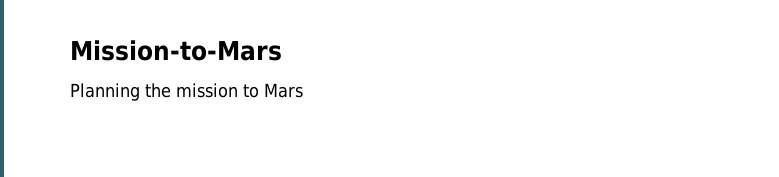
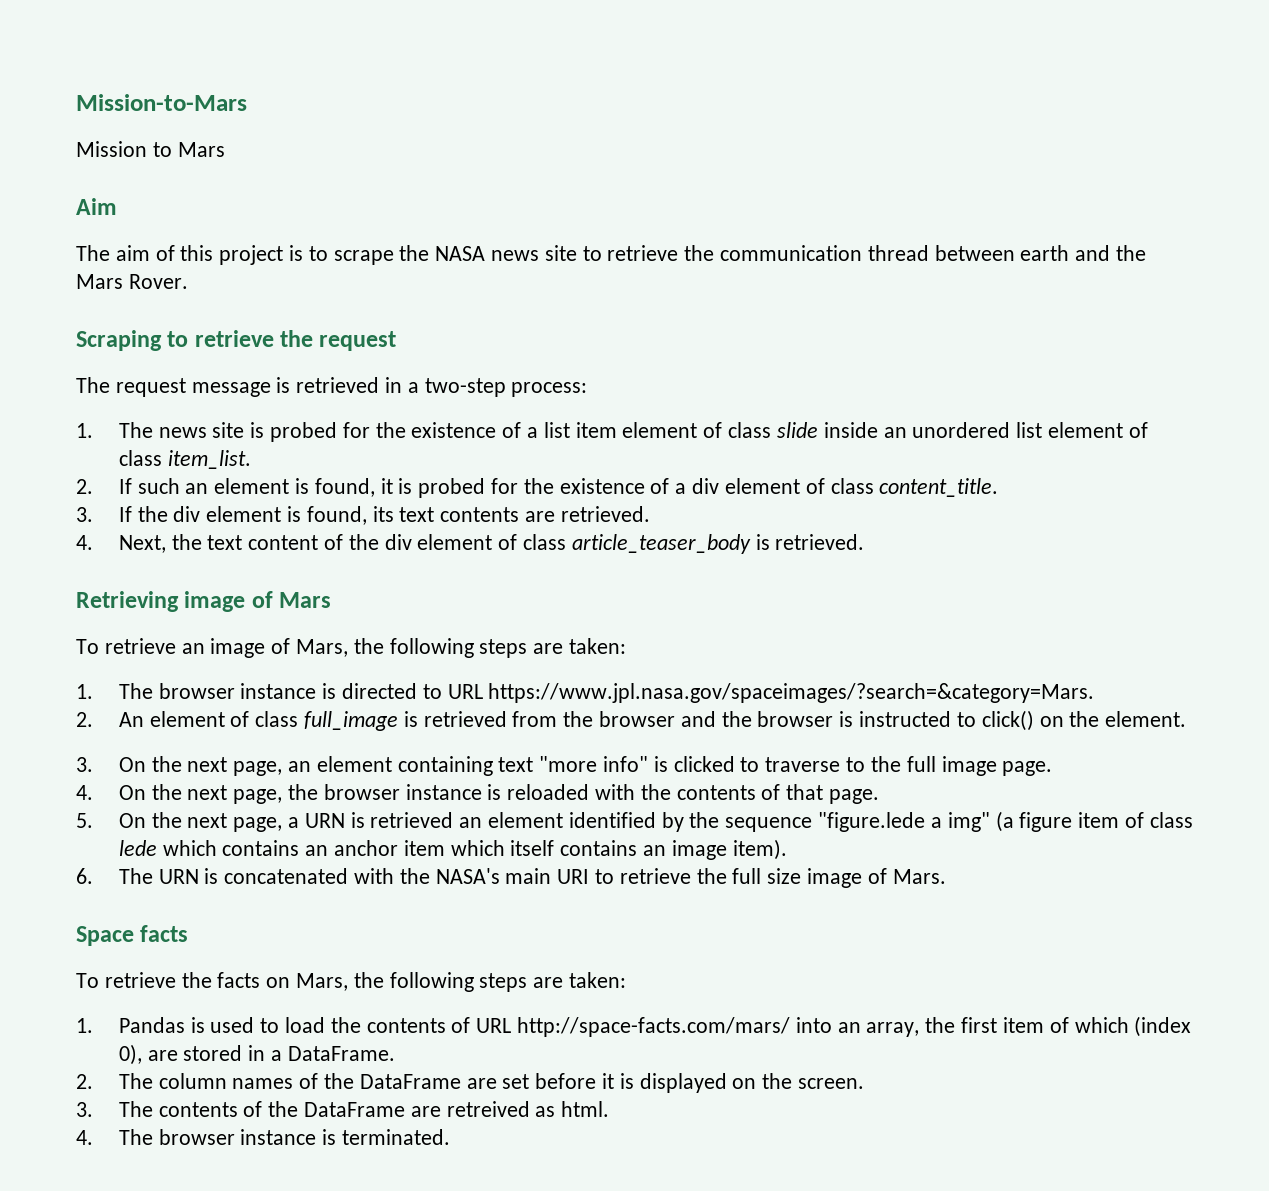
[70,83,238,101] Planning the mission -> [76,141,147,157] Mission
(303, 90) none -> [76,198,117,215] [76,245,1147,265] [76,274,188,289] [76,330,397,351] [76,377,588,397] [76,422,1148,442] [118,450,251,469] [76,478,999,498] [76,506,650,525] [76,534,865,554] [76,591,332,612] [76,638,627,658] [76,683,1095,703] [76,710,1187,731] [76,756,1053,776] [76,784,880,804] [76,811,1193,832] [118,839,787,860] [76,868,946,888] [76,925,189,946] [76,972,627,992] [76,1016,1192,1037] [118,1044,395,1065] [76,1073,865,1093] [76,1101,610,1117] [76,1129,451,1145] // Aim // The aim of this project is to scrape the NASA news site to retrieve the communication thread between earth and the Mars Rover. // Scraping to retrieve the request // The request message is retrieved in a two-step process: // 1. The news site is probed for the existence of a list item element of class slide inside an unordered list element of class item_list. // 2. If such an element is found, it is probed for the existence of a div element of class content_title. // 3. If the div element is found, its text contents are retrieved. // 4. Next, the text content of the div element of class article_teaser_body is retrieved. // Retrieving image of Mars // To retrieve an image of Mars, the following steps are taken: // 1. The browser instance is directed to URL https://www.jpl.nasa.gov/spaceimages/?search=&category=Mars. // 2. An element of class full_image is retrieved from the browser and the browser is instructed to click() on the element. // 3. On the next page, an element containing text "more info" is clicked to traverse to the full image page. // 4. On the next page, the browser instance is reloaded with the contents of that page. // 5. On the next page, a URN is retrieved an element identified by the sequence "figure.lede a img" (a figure item of class lede which contains an anchor item which itself contains an image item). // 6. The URN is concatenated with the NASA's main URI to retrieve the full size image of Mars. // Space facts // To retrieve the facts on Mars, the following steps are taken: // 1. Pandas is used to load the contents of URL http://space-facts.com/mars/ into an array, the first item of which (index 0), are stored in a DataFrame. // 2. The column names of the DataFrame are set before it is displayed on the screen. // 3. The contents of the DataFrame are retreived as html. // 4. The browser instance is terminated.

